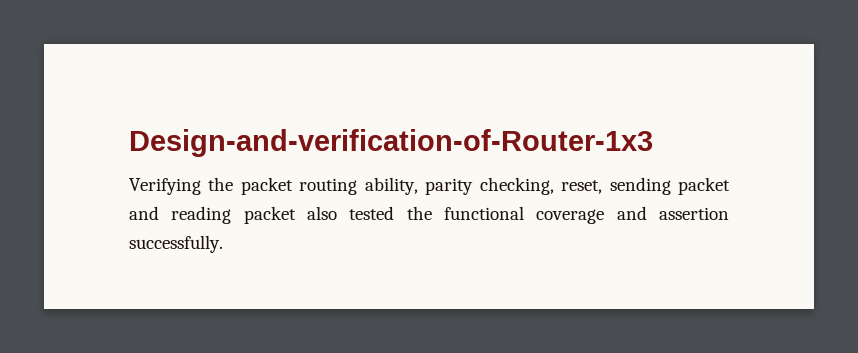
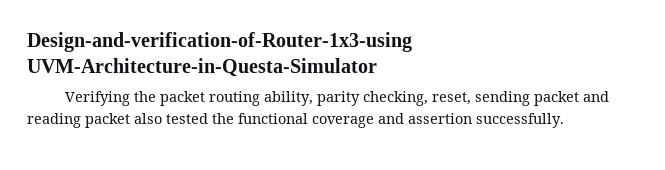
[129,129,653,157] Design-and-verification-of-Router-1x3 -> [27,32,412,52] [27,58,377,77] Design-and-verification-of-Router-1x3-using UVM-Architecture-in-Questa-Simulator

